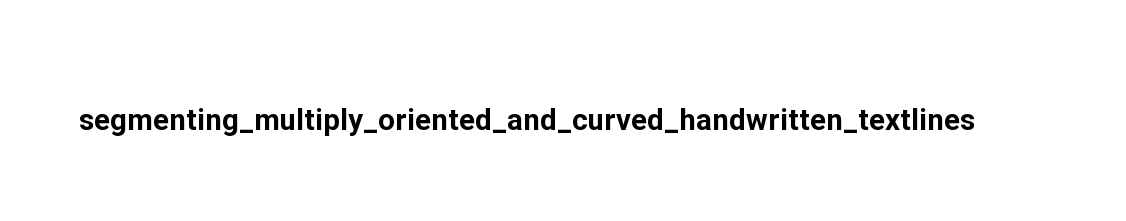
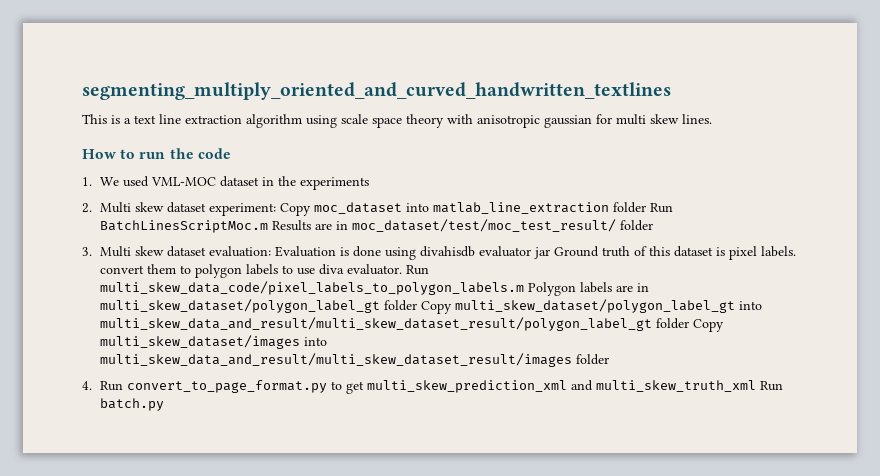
(975, 122) none -> [82,114,712,128] [82,148,231,159] [82,176,369,190] [82,202,673,216] [99,219,653,233] [82,246,796,260] [99,264,429,278] [99,281,649,296] [99,299,762,314] [99,317,724,332] [99,335,327,349] [99,353,609,367] [82,380,783,394] [99,398,164,411] // This is a text line extraction algorithm using scale space theory with anisotropic gaussian for multi skew lines. // How to run the code // 1. We used VML-MOC dataset in the experiments // 2. Multi skew dataset experiment: Copy moc_dataset into matlab_line_extraction folder Run BatchLinesScriptMoc.m Results are in moc_dataset/test/moc_test_result/ folder // 3. Multi skew dataset evaluation: Evaluation is done using divahisdb evaluator jar Ground truth of this dataset is pixel labels. convert them to polygon labels to use diva evaluator. Run multi_skew_data_code/pixel_labels_to_polygon_labels.m Polygon labels are in multi_skew_dataset/polygon_label_gt folder Copy multi_skew_dataset/polygon_label_gt into multi_skew_data_and_result/multi_skew_dataset_result/polygon_label_gt folder Copy multi_skew_dataset/images into multi_skew_data_and_result/multi_skew_dataset_result/images folder // 4. Run convert_to_page_format.py to get multi_skew_prediction_xml and multi_skew_truth_xml Run batch.py

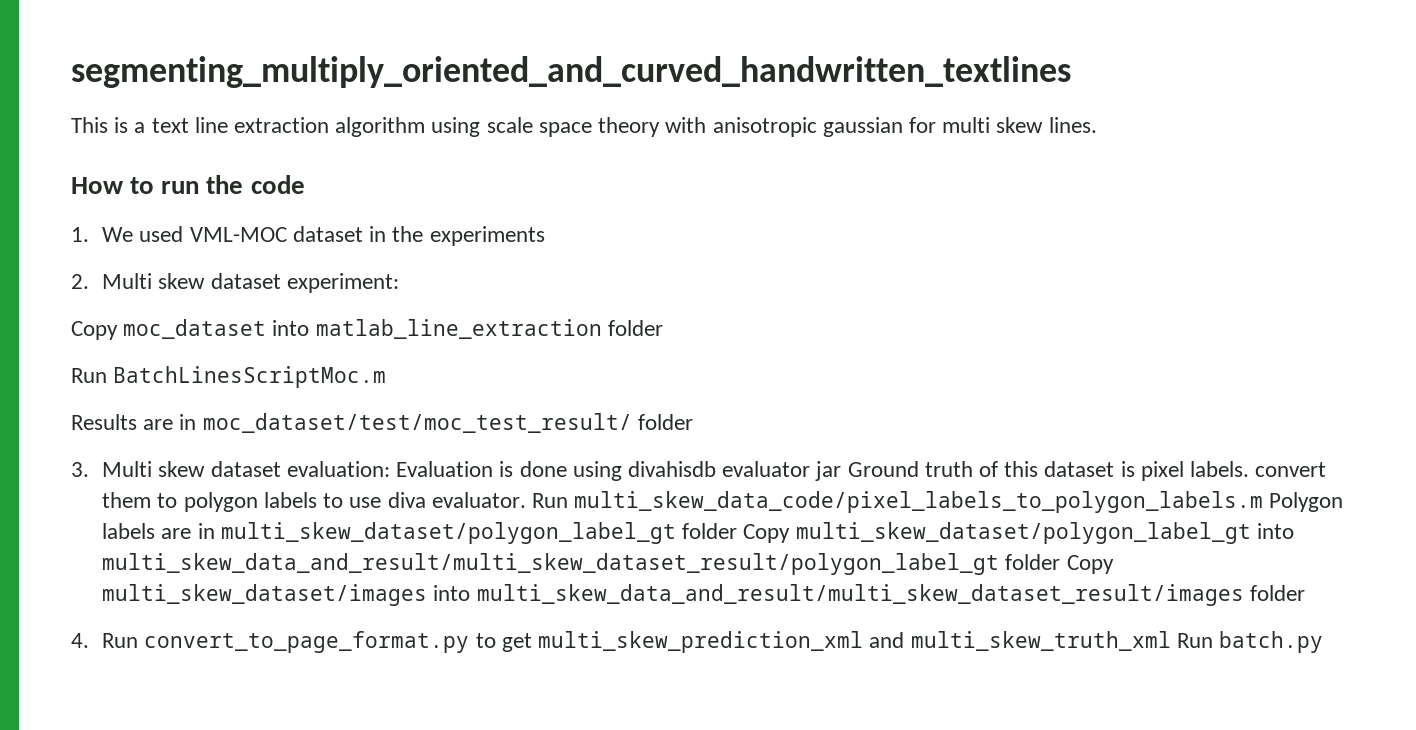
(276, 209) none -> (399, 283) //
(646, 207) none -> (663, 328) //
(268, 226) none -> (387, 377) //

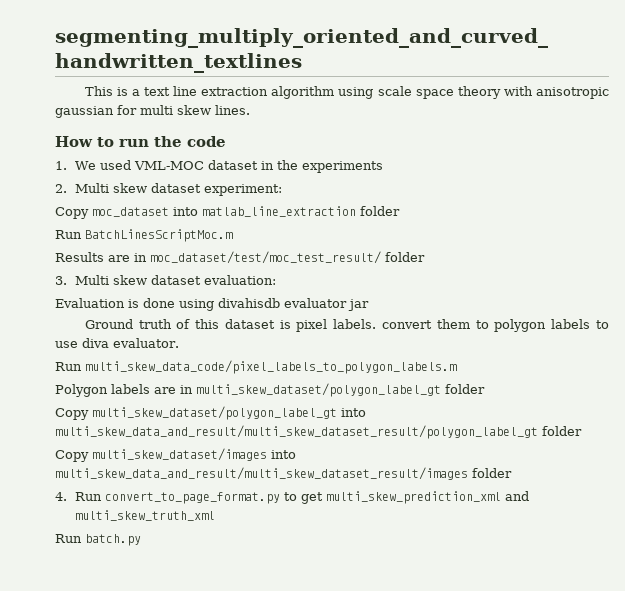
(390, 469) none -> (277, 280) //
(842, 471) none -> (369, 305) //
(526, 500) none -> (179, 343) //
(1264, 502) none -> (457, 367) //
(738, 531) none -> (485, 389) //
(1061, 562) none -> (582, 431) //
(1171, 641) none -> (216, 515) //

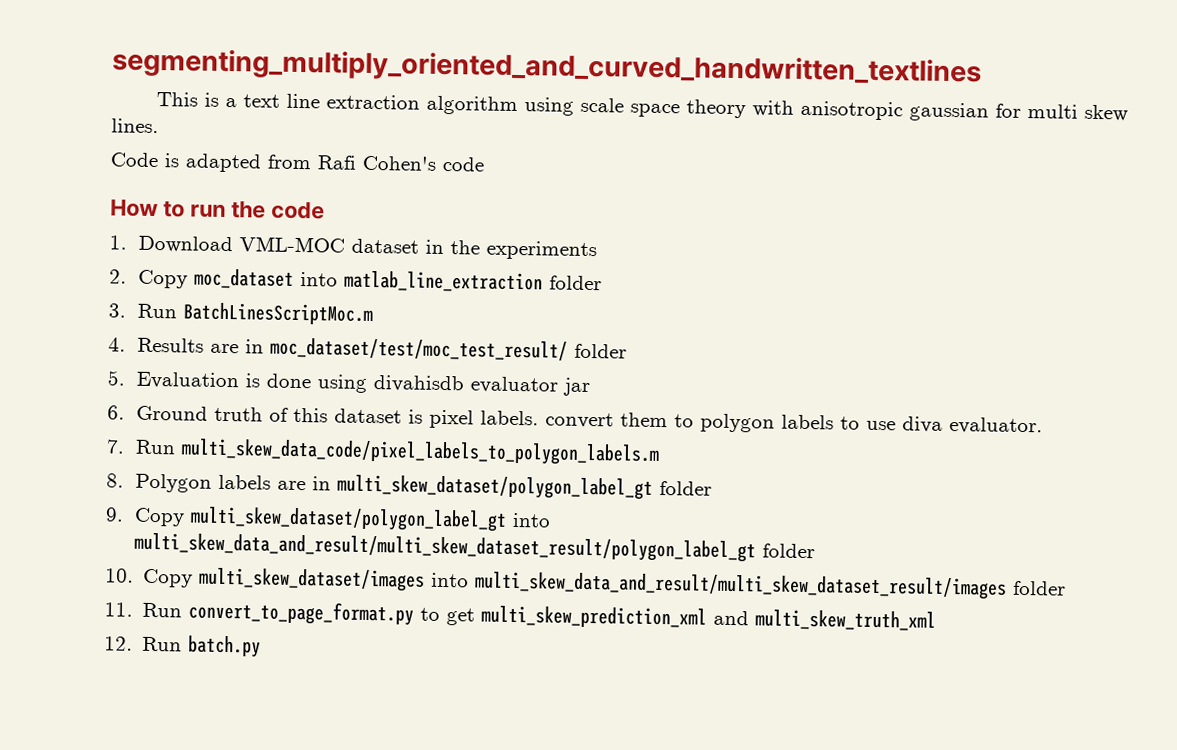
(250, 110) none -> [110,152,484,173] // Code is adapted from Rafi Cohen's code
[75,160,132,170] We used -> [138,235,234,254] Download
[75,183,283,196] Multi skew dataset experiment: // -> (127, 276) none
(400, 211) none -> [108,303,126,318] 3.
(233, 235) none -> [108,337,126,352] 4.
[55,275,277,285] 3. Multi skew dataset evaluation: // -> [107,370,126,386] 5.
(369, 305) none -> [107,405,125,420] 6.
(179, 343) none -> [106,439,125,454] 7.
(457, 367) none -> [106,473,124,488] 8.
(485, 389) none -> [105,507,124,522] 9.
(582, 431) none -> [105,568,134,583] 10.
[55,492,67,501] 4. -> [104,602,133,617] 11.
(216, 515) none -> [104,636,133,651] 12.

